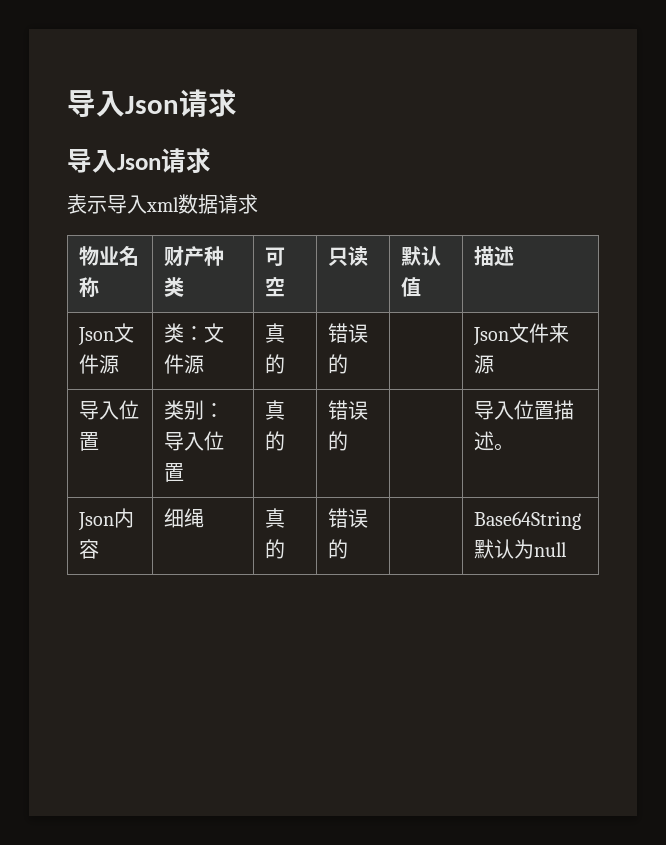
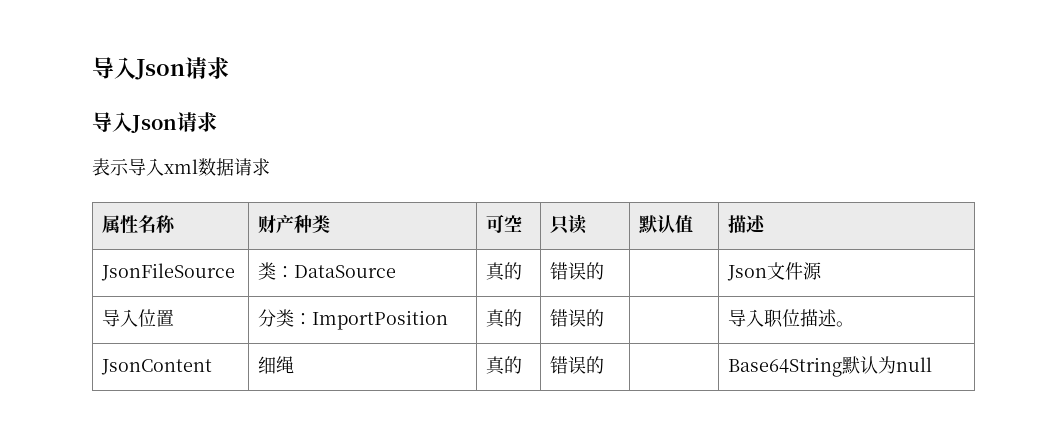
[79,246,120,266] 物业 -> [101,215,138,234] 属性
[78,323,135,346] [79,354,120,374] [164,323,225,343] [164,354,205,374] Json文件源 | 类：文件源 -> [100,263,235,281] [257,262,396,280] JsonFileSource | 类：DataSource
[549,323,570,343] 来 -> (803, 271) none
[164,400,225,420] [164,431,225,451] [164,463,185,482] 类别：导入位置 -> [257,309,448,330] 分类：ImportPosition
[514,400,555,420] 位置 -> [763,309,800,328] 职位
[78,508,135,531] [79,539,100,559] Json内容 -> [100,359,212,375] JsonContent

